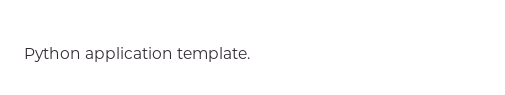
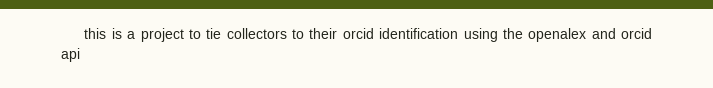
[24,47,251,62] Python application template. -> [84,28,652,42] [61,48,80,62] this is a project to tie collectors to their orcid identification using the openalex and orcid api

